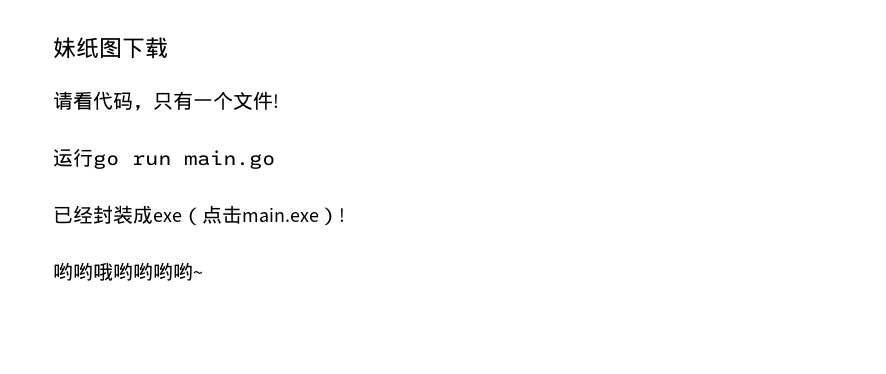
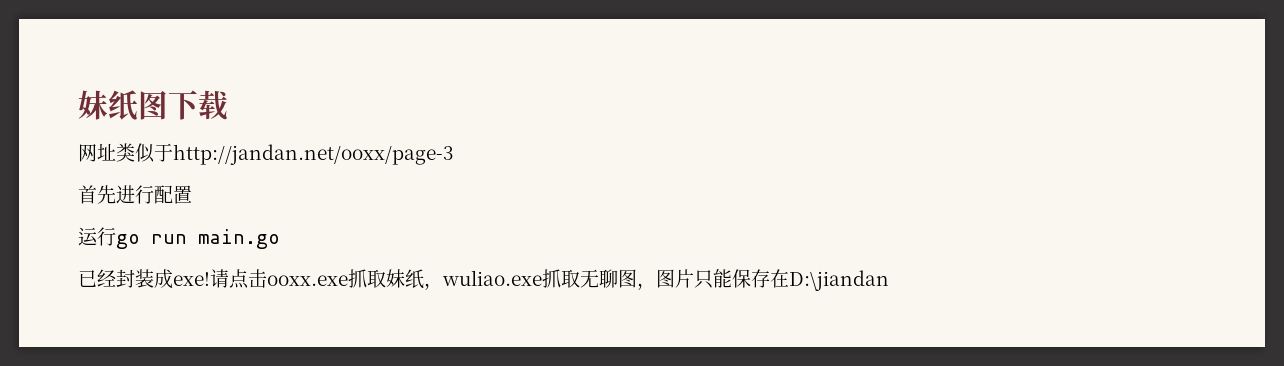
[53,91,279,111] 请看代码，只有一个文件! -> [78,143,454,165] [78,185,192,204] 网址类似于http://jandan.net/ooxx/page-3 // 首先进行配置
[153,205,345,226] [53,262,203,281] exe（点击main.exe）! // 哟哟哦哟哟哟哟~ -> [173,269,889,291] exe!请点击ooxx.exe抓取妹纸，wuliao.exe抓取无聊图，图片只能保存在D:\jiandan

